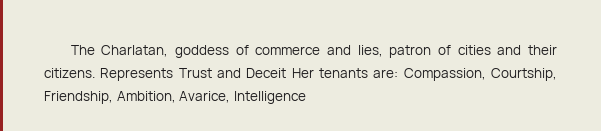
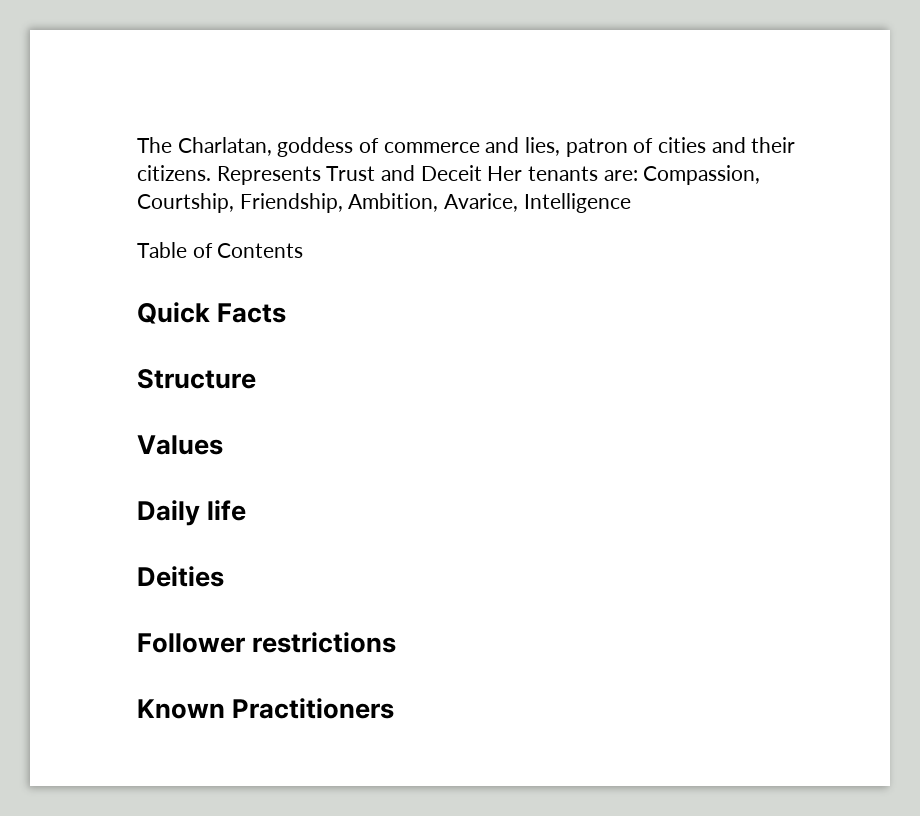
(306, 97) none -> [137,242,304,258] [137,302,287,324] [137,369,256,389] [137,435,223,455] [137,500,247,526] [137,566,224,587] [137,632,397,653] [137,698,395,719] // Table of Contents // Quick Facts // Structure // Values // Daily life // Deities // Follower restrictions // Known Practitioners

